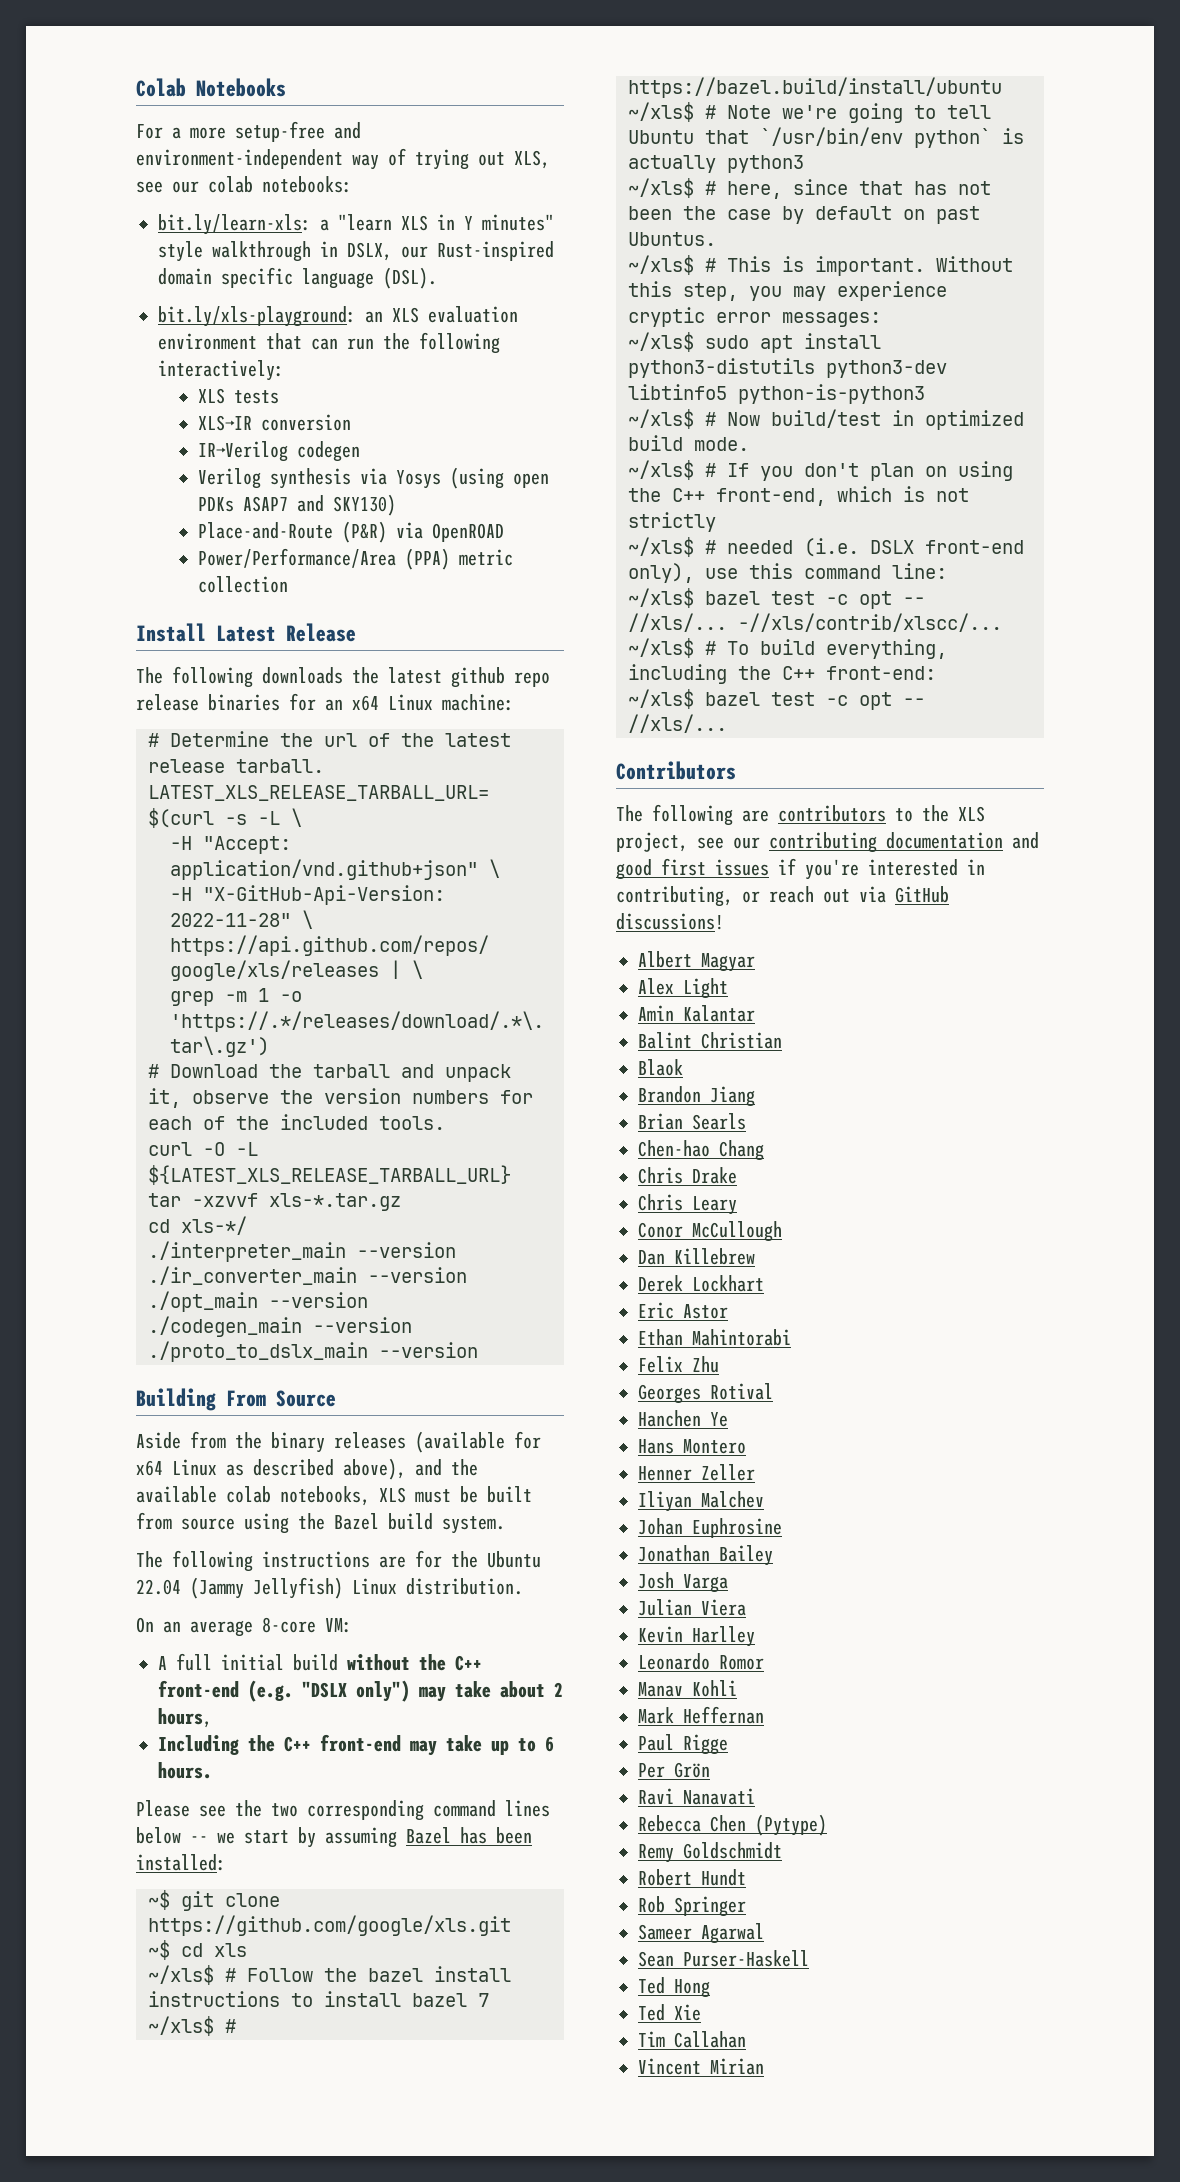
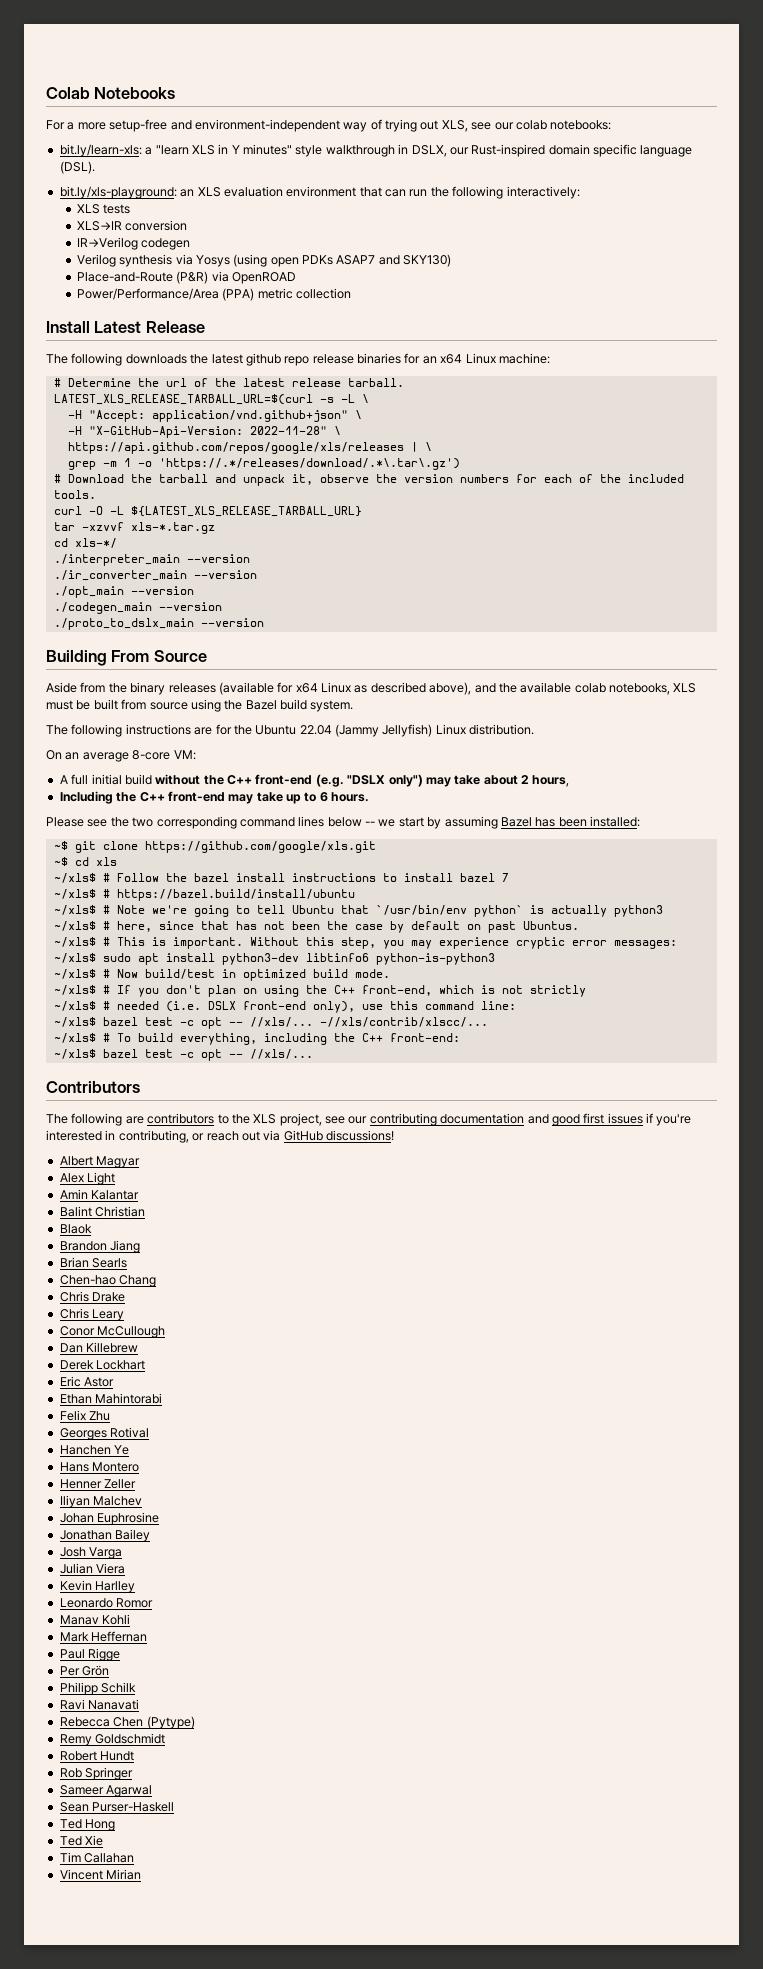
[628,358,947,378] [628,384,727,400] python3-distutils python3-dev libtinfo5 -> [221,953,369,965] python3-dev libtinfo6
(710, 1770) none -> [59,1682,137,1695] // Philipp Schilk

